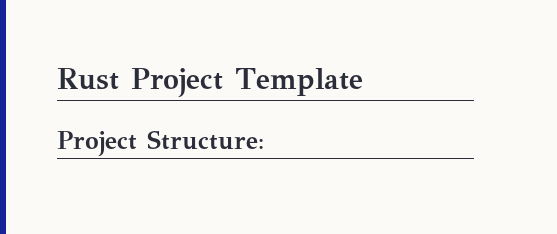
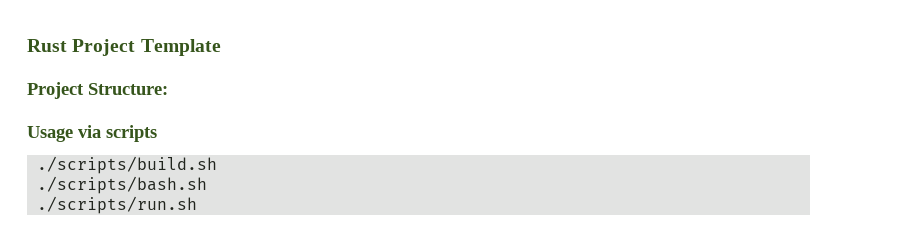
(264, 140) none -> [27,125,157,142] [37,156,218,174] [37,176,208,194] [37,196,198,214] // Usage via scripts // ./scripts/build.sh // ./scripts/bash.sh // ./scripts/run.sh

